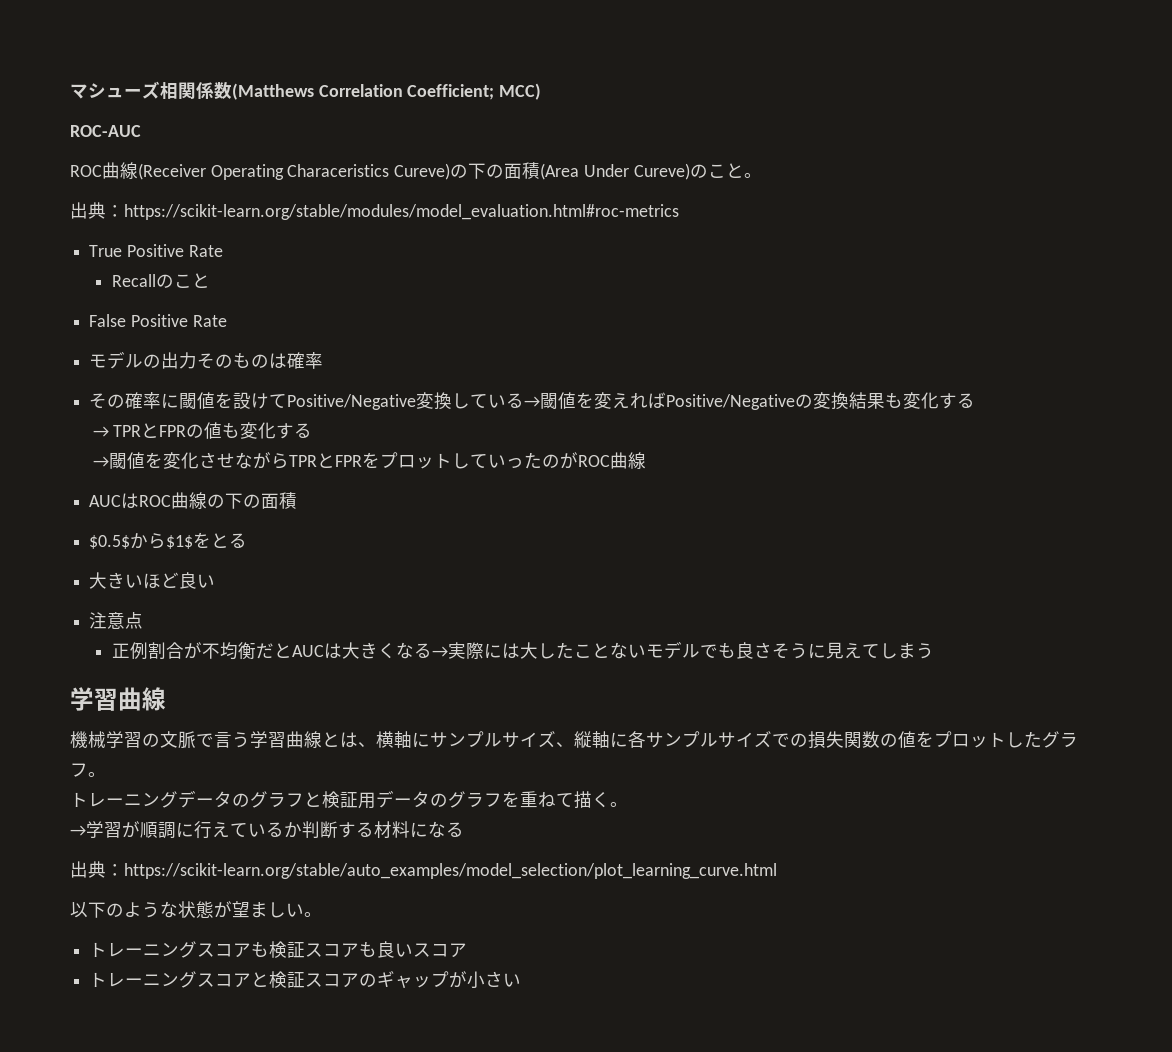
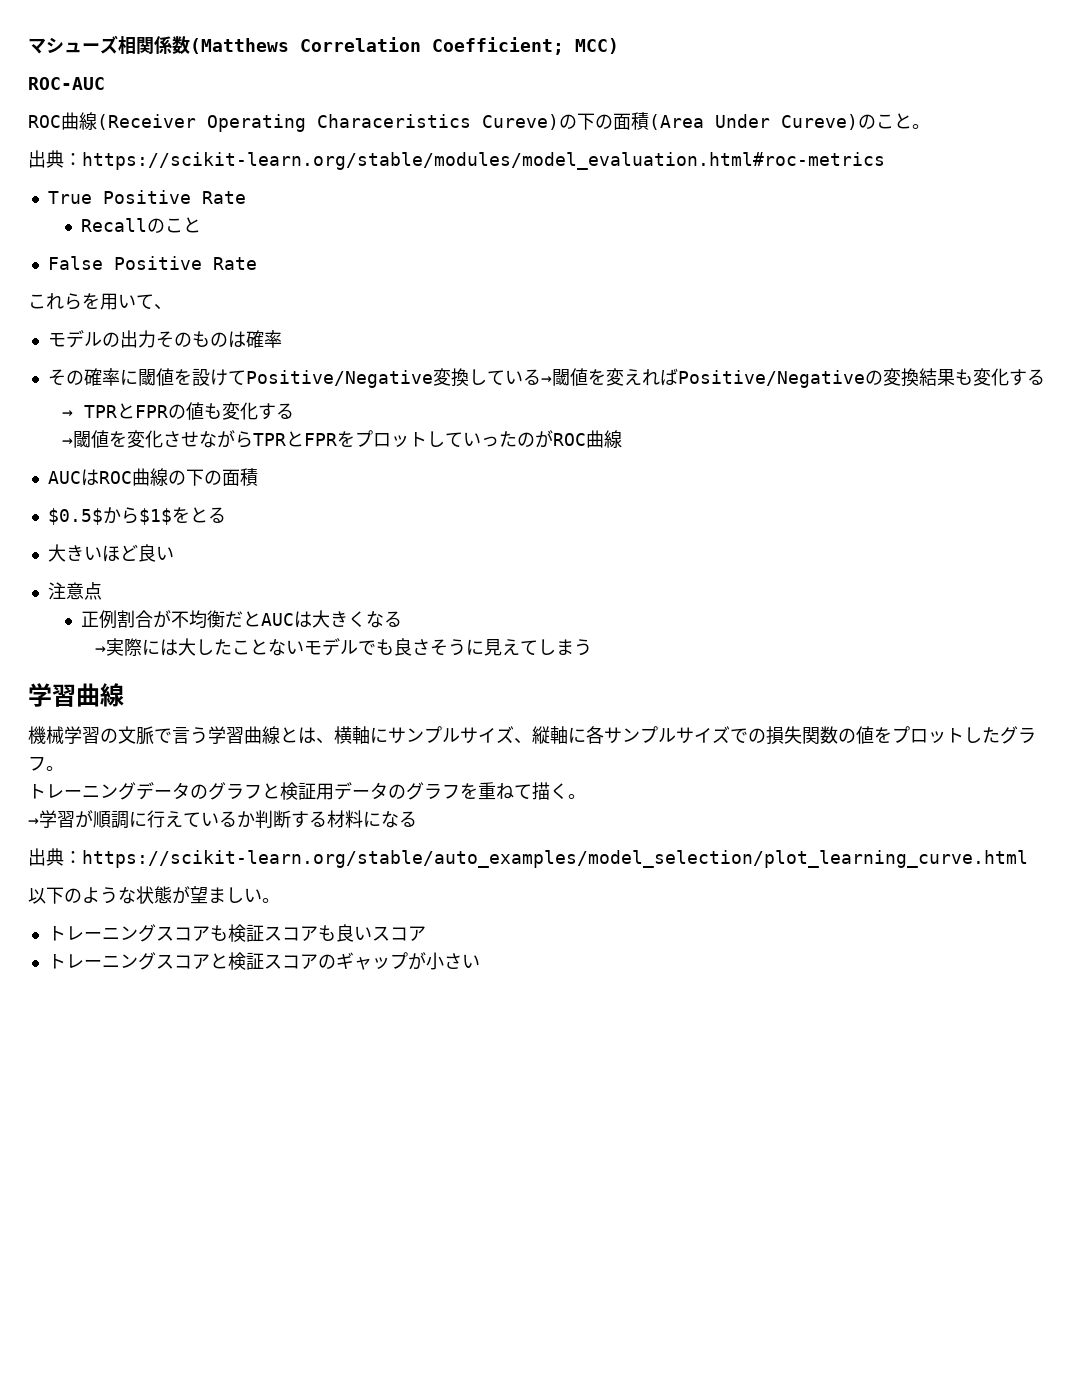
(227, 321) none -> [28,293,172,310] // これらを用いて、
(432, 650) none -> (403, 619) //

